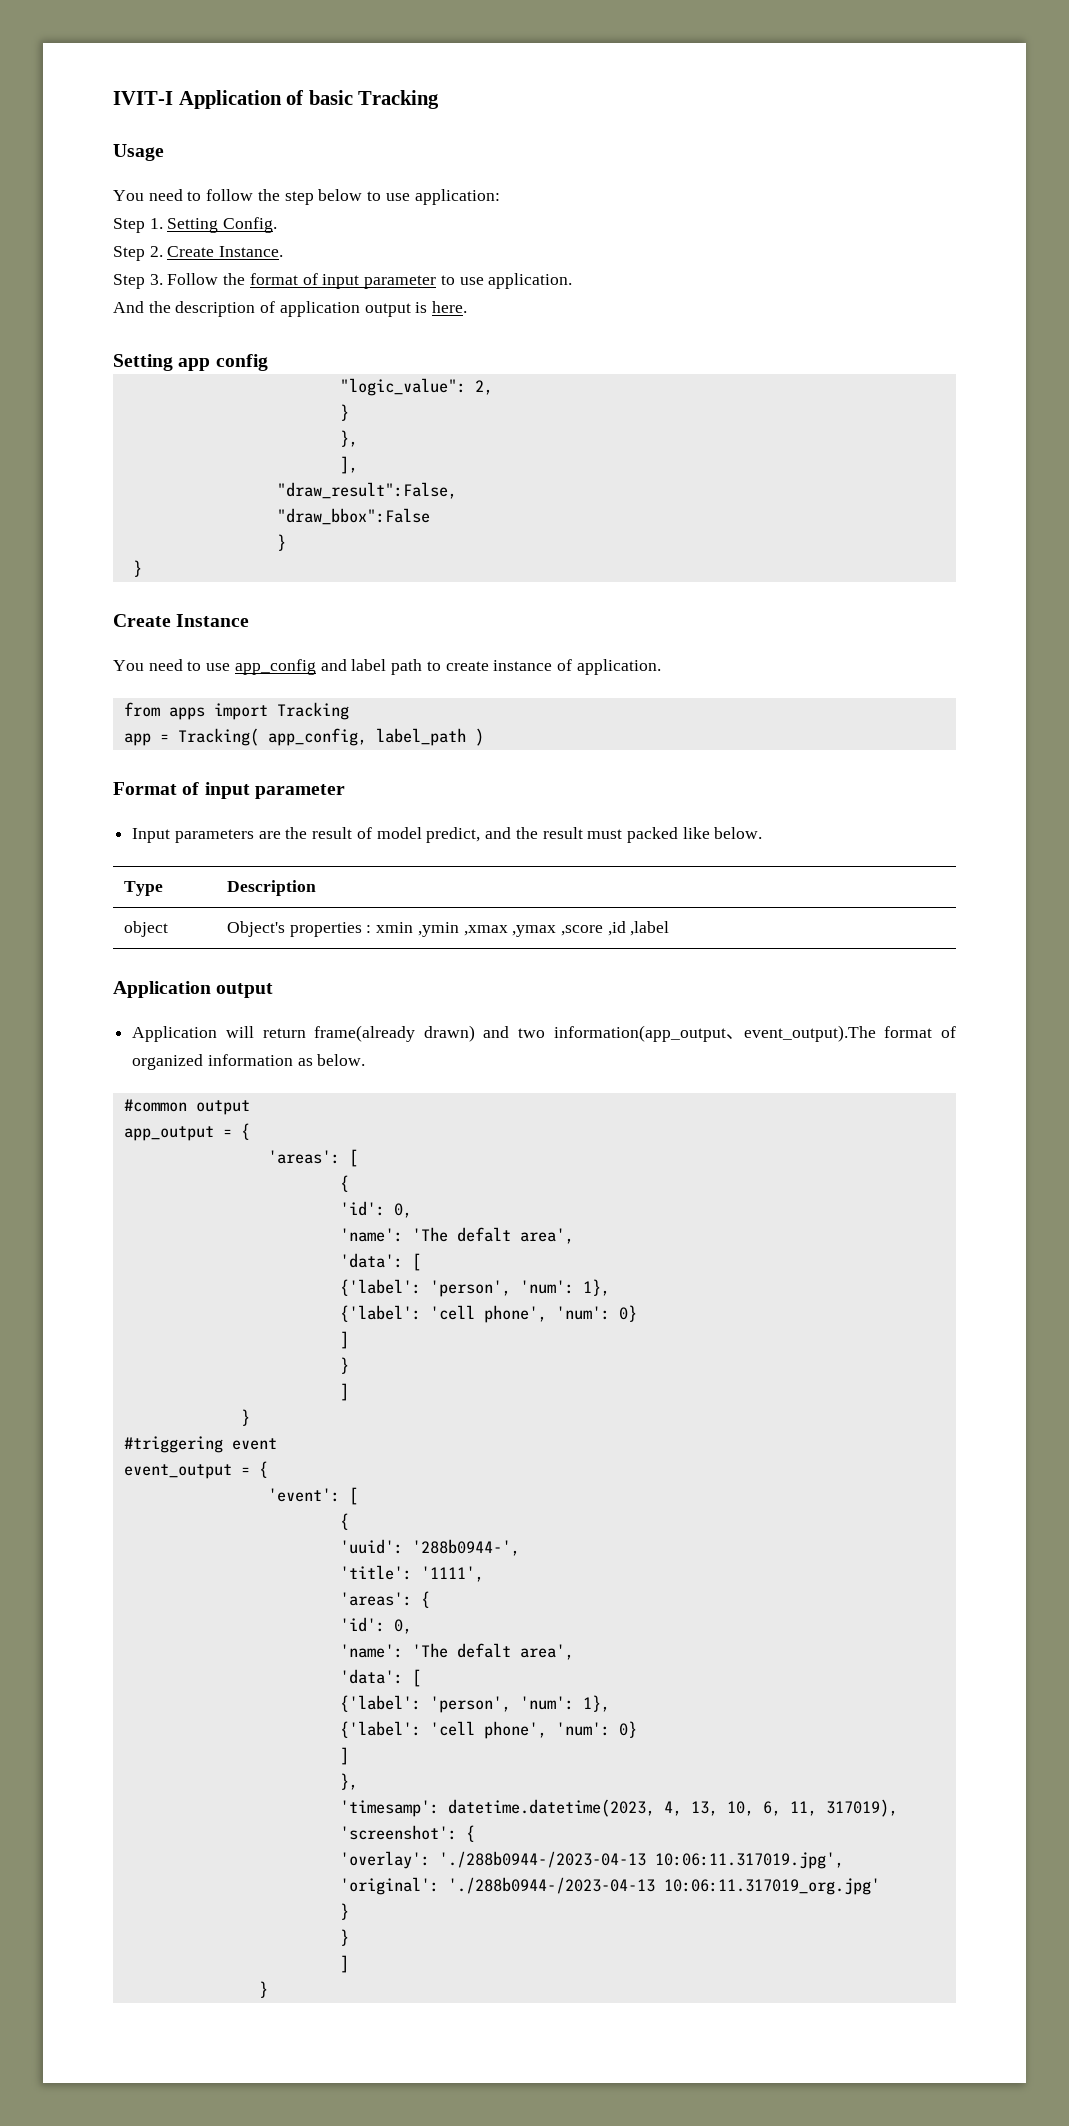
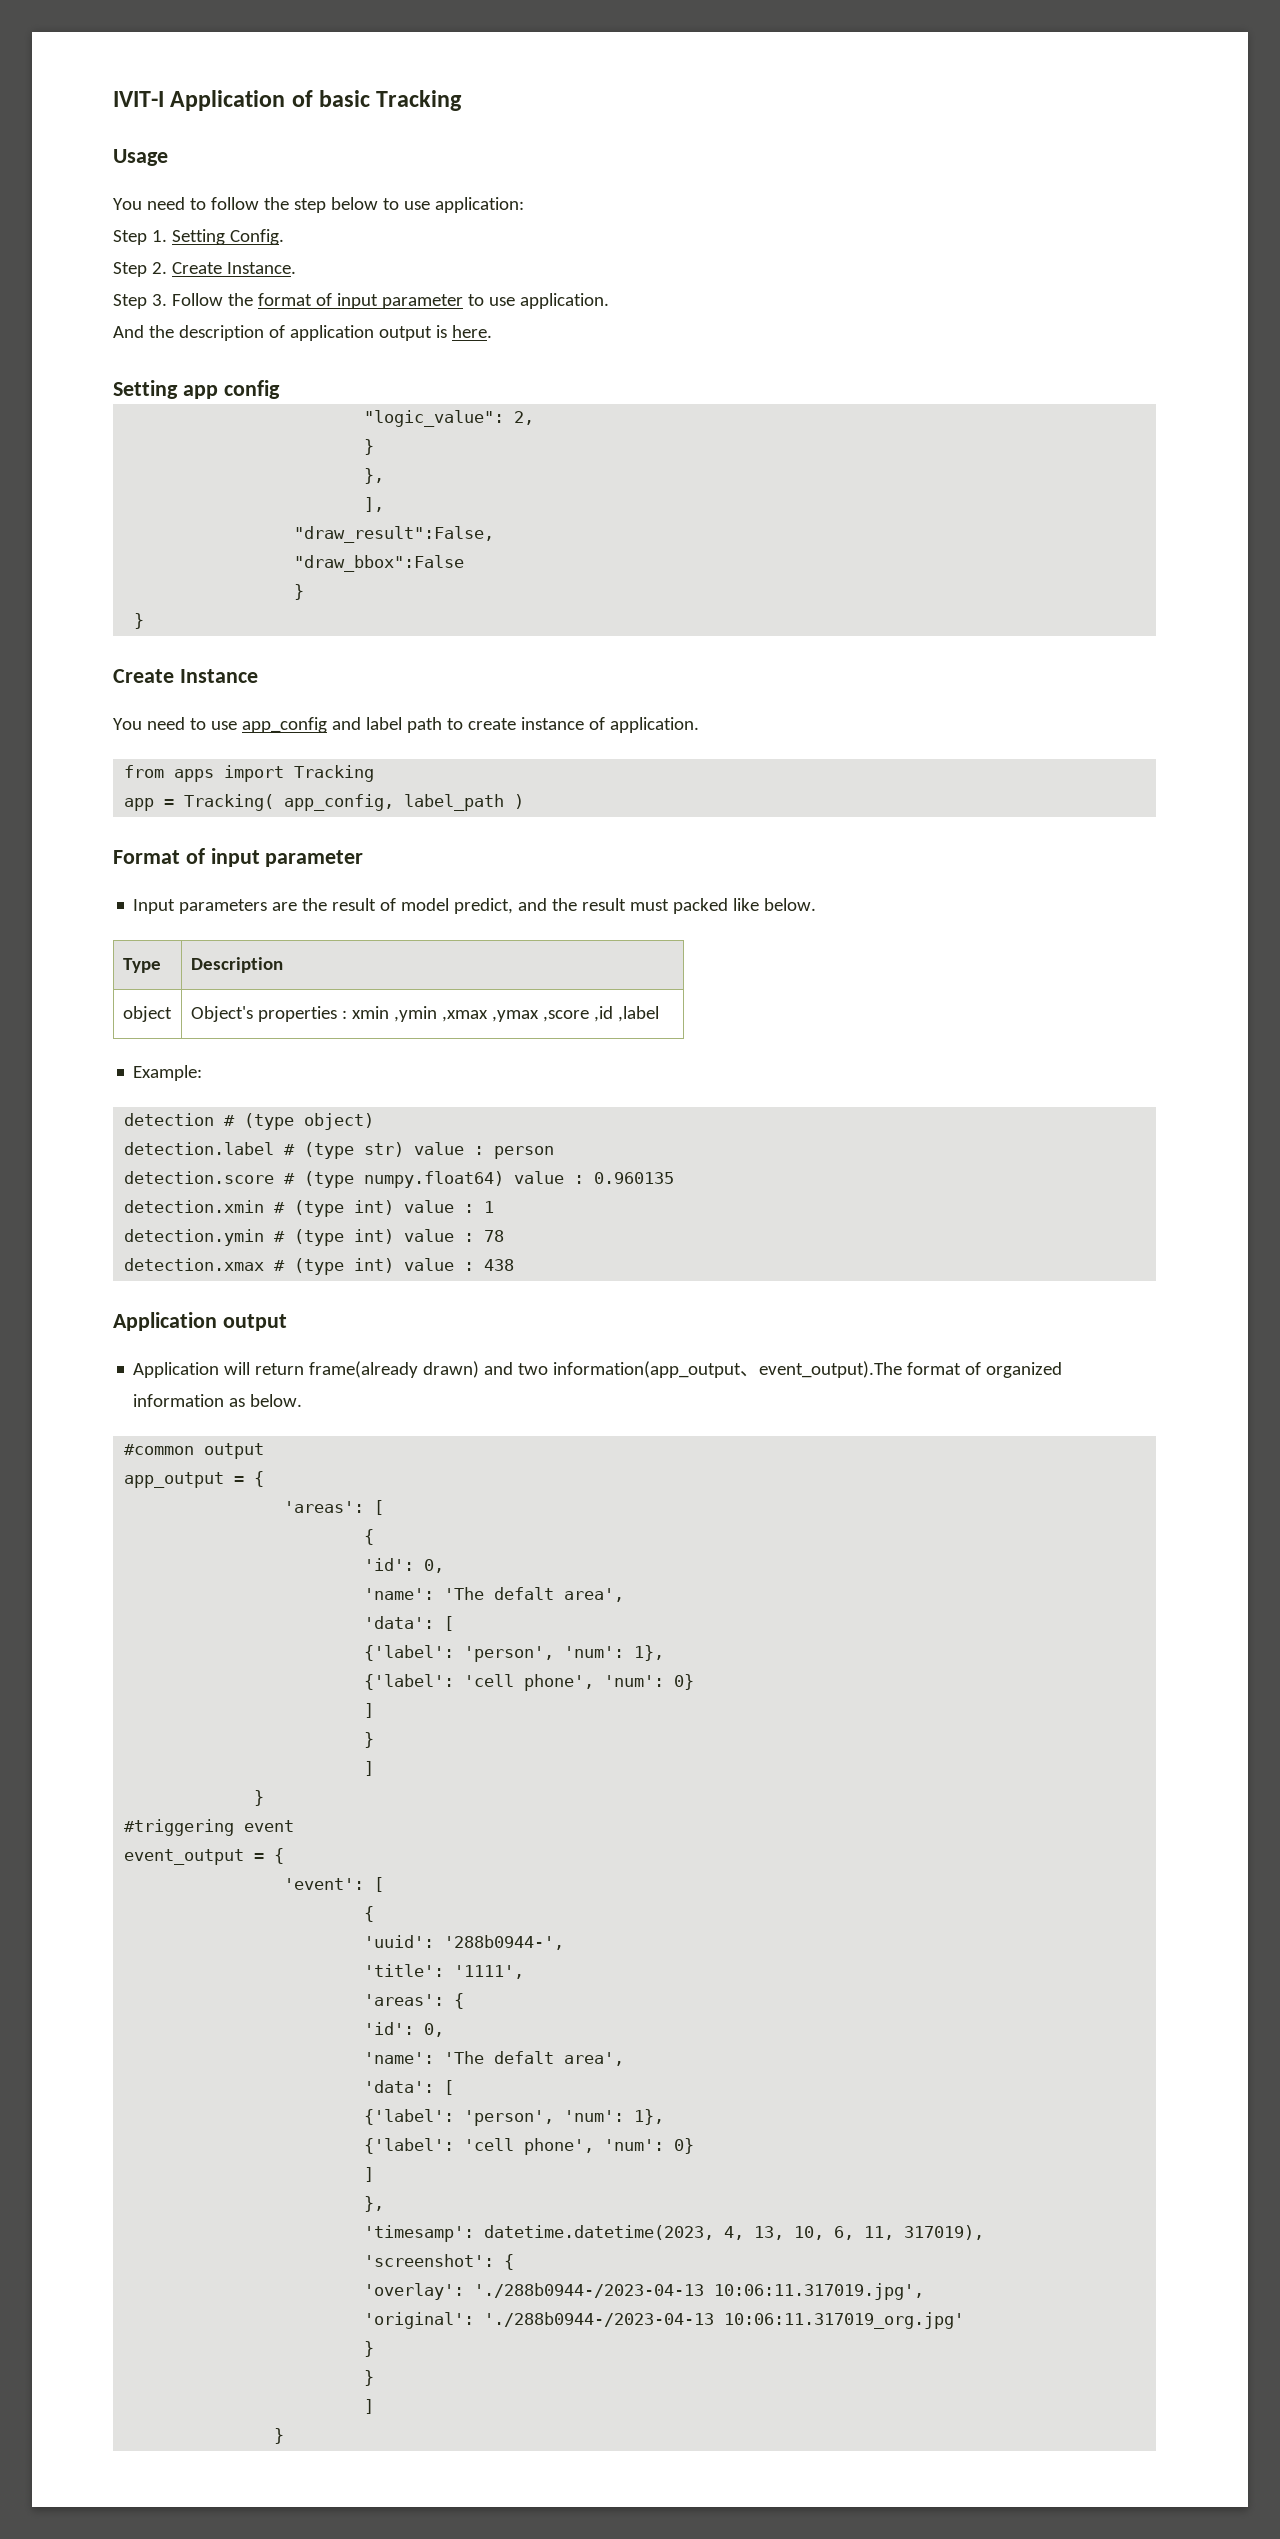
(670, 928) none -> [133,1065,203,1081] [124,1113,375,1130] [124,1142,555,1159] [124,1171,675,1188] [124,1200,495,1217] [124,1229,505,1246] [124,1258,515,1275] // Example: // detection # (type object) // detection.label # (type str) value : person // detection.score # (type numpy.float64) value : 0.960135 // detection.xmin # (type int) value : 1 // detection.ymin # (type int) value : 78 // detection.xmax # (type int) value : 438

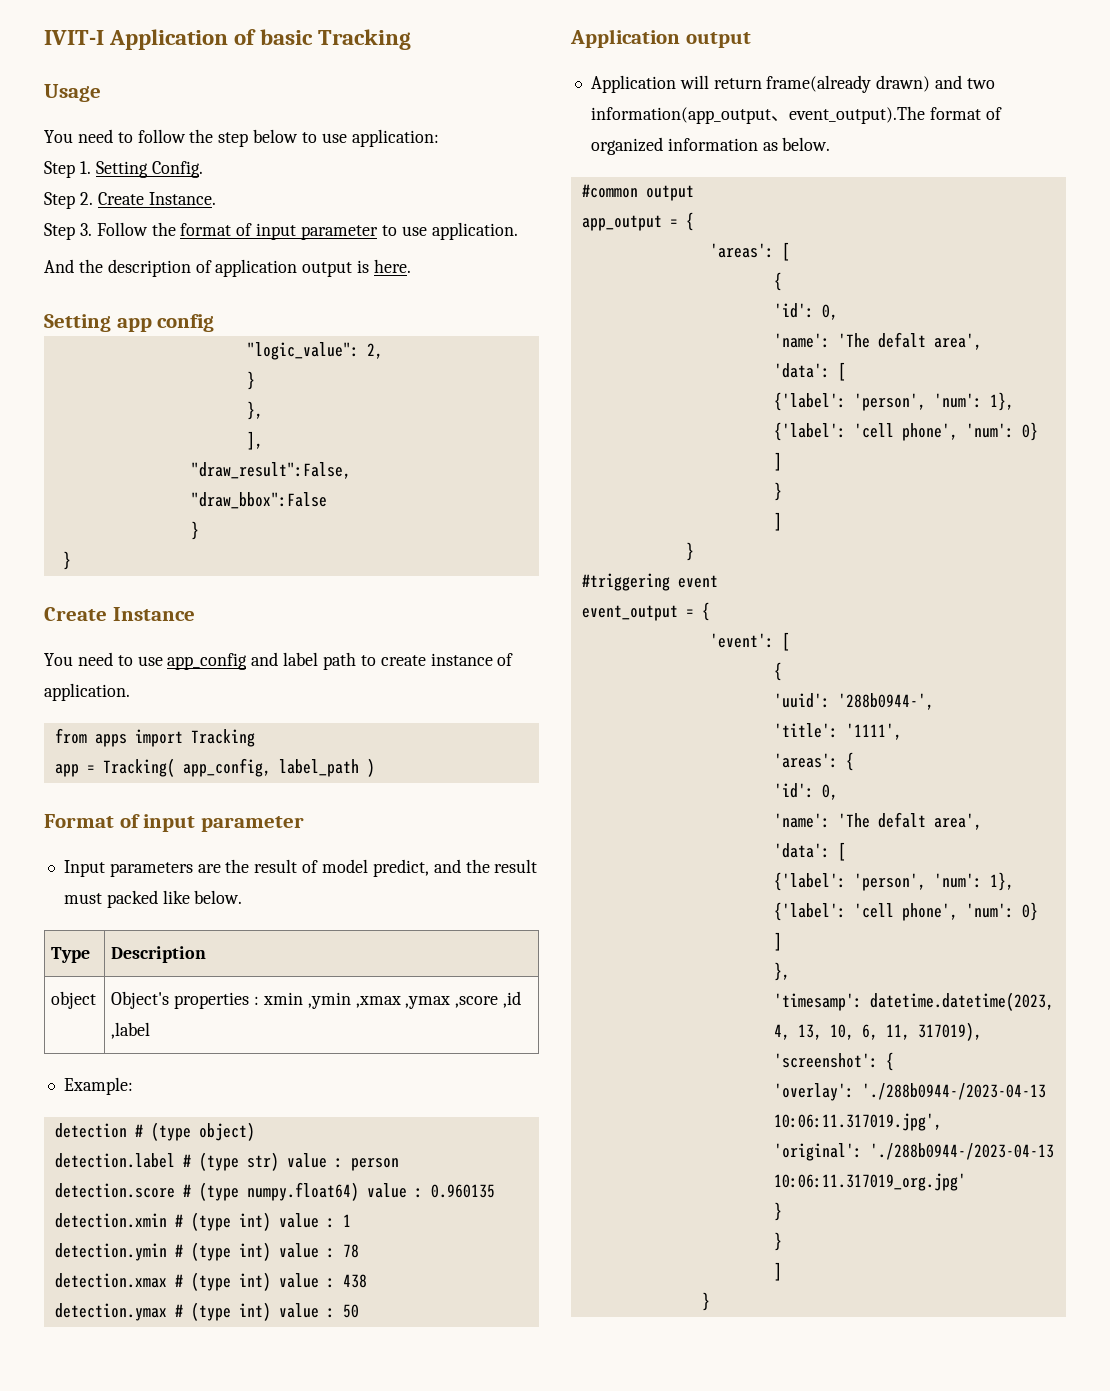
(515, 1265) none -> [54,1302,359,1321] // detection.ymax # (type int) value : 50

